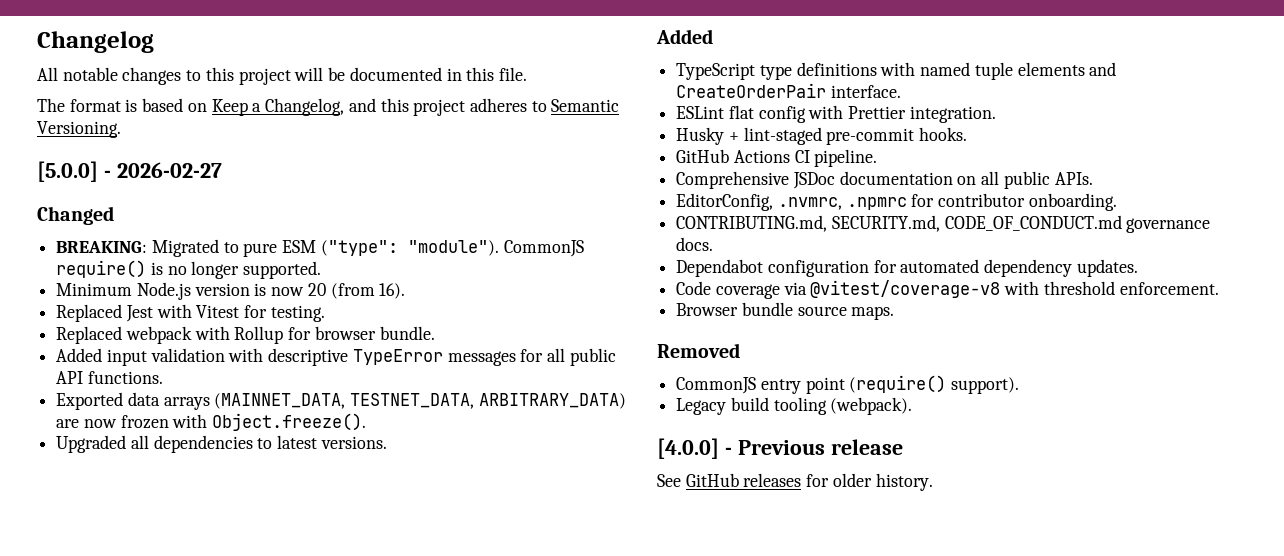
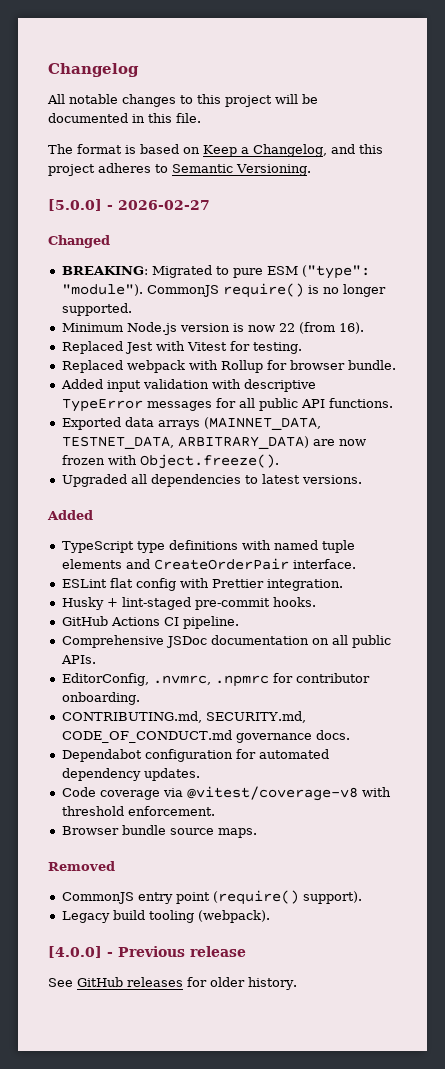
[307,283,326,296] 20 -> [278,323,295,332] 22

